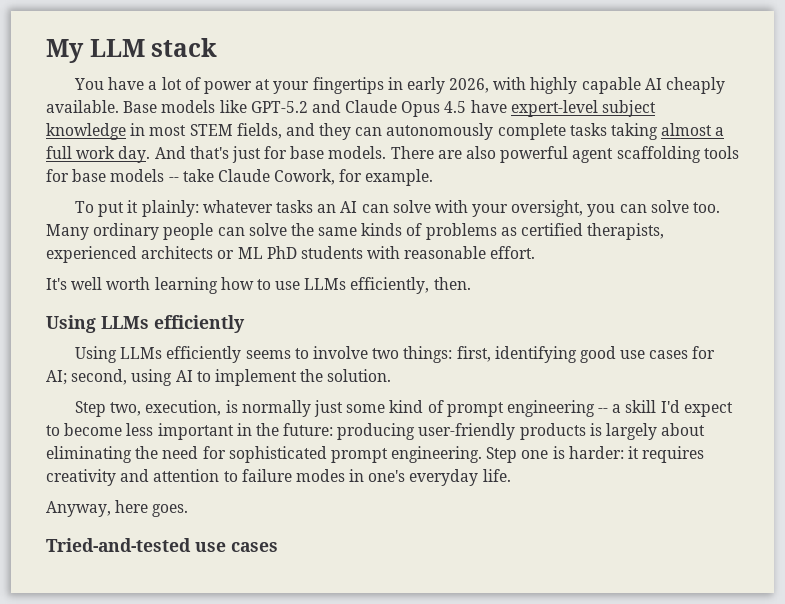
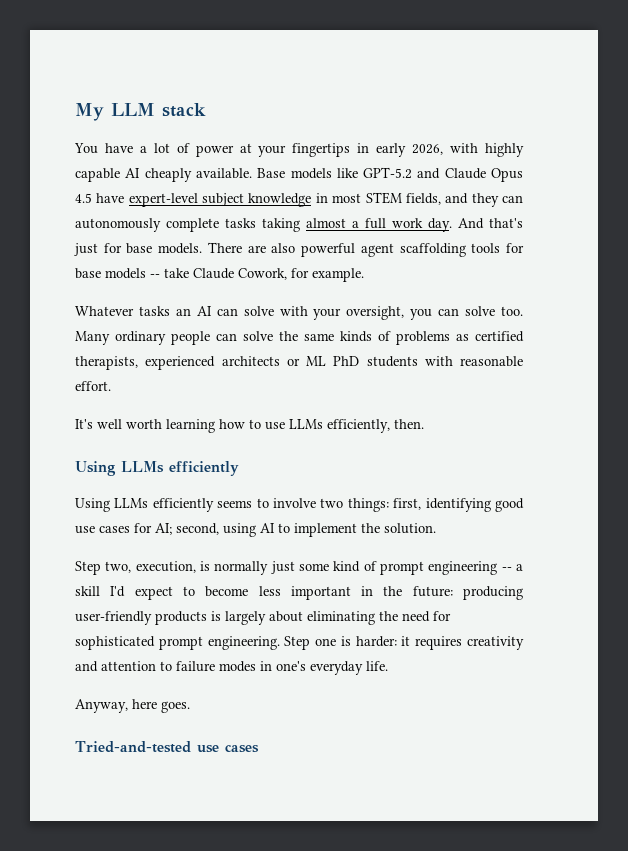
[75,200,273,217] To put it plainly: whatever -> [75,306,134,316] Whatever

